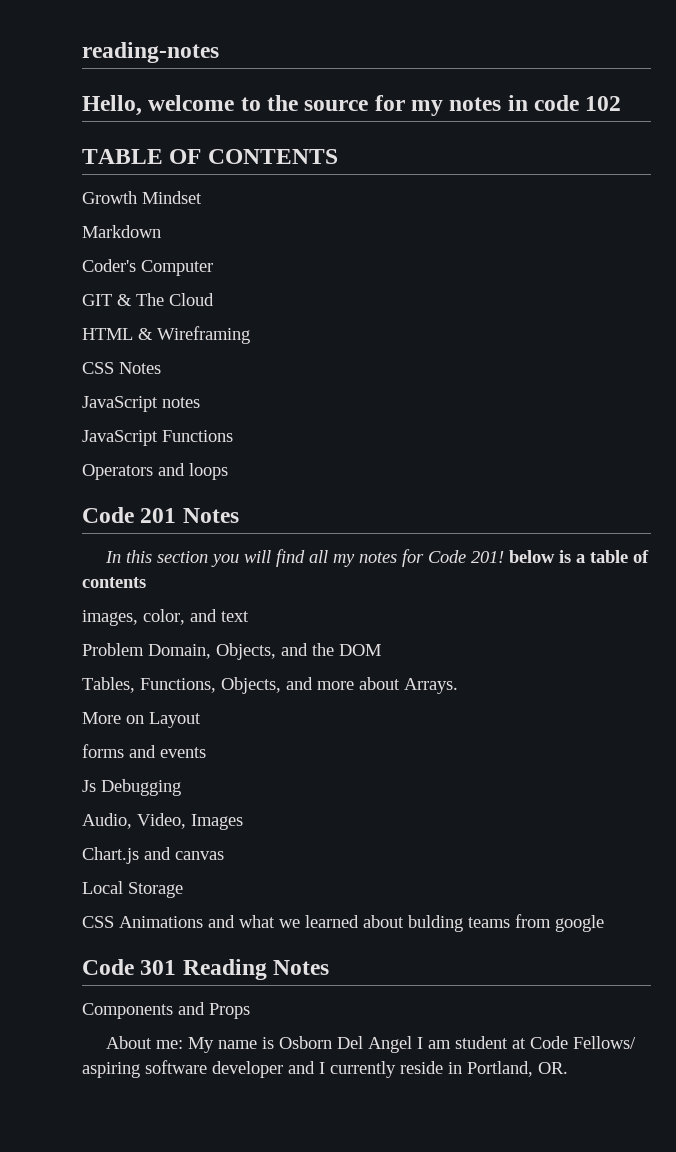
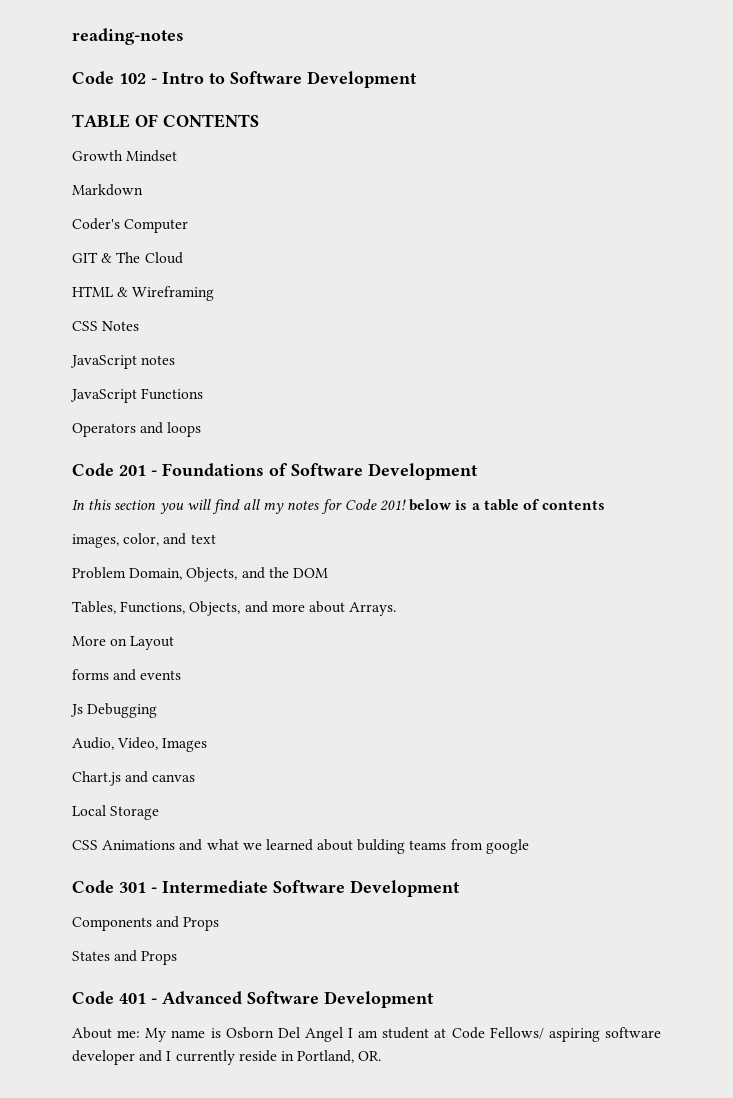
[82,95,622,116] Hello, welcome to the source for my notes in code 102 -> [72,71,417,88] Code 102 - Intro to Software Development
[182,508,239,523] Notes -> [151,463,478,480] - Foundations of Software Development
[182,959,330,980] Reading Notes -> [151,880,460,897] - Intermediate Software Development
(250, 1011) none -> [72,950,178,965] [72,991,434,1008] // States and Props // Code 401 - Advanced Software Development

